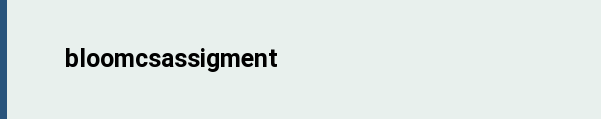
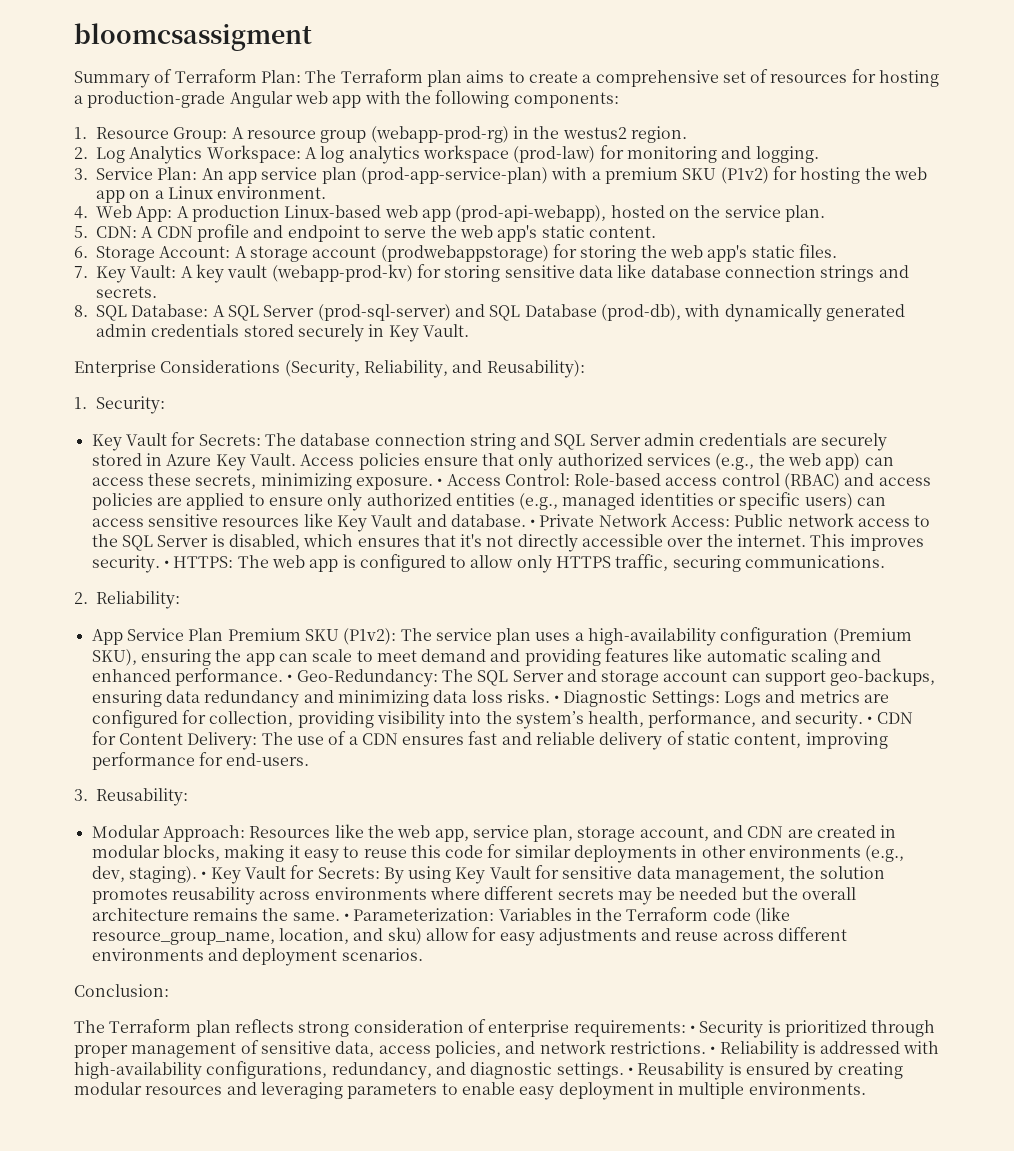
(278, 60) none -> [74,69,940,88] [74,90,619,108] [74,126,688,143] [74,145,819,164] [74,166,927,184] [96,186,327,203] [74,205,826,222] [74,224,657,242] [74,244,838,262] [74,264,909,283] [96,286,158,298] [74,304,906,322] [96,324,470,342] [74,360,585,378] [74,396,166,414] [91,432,888,451] [91,453,894,471] [91,473,931,490] [91,492,887,511] [91,513,931,532] [91,534,924,552] [91,554,886,573] [74,591,181,609] [91,627,912,646] [91,648,882,666] [91,668,936,687] [91,689,890,708] [91,710,913,729] [91,731,888,750] [91,752,310,770] [74,788,189,806] [91,824,897,842] [91,844,905,863] [91,865,885,884] [91,886,857,905] [91,907,791,925] [91,927,848,946] [91,948,423,966] [74,984,169,997] [74,1019,936,1038] [74,1040,940,1059] [74,1061,903,1080] [74,1082,866,1100] // Summary of Terraform Plan: The Terraform plan aims to create a comprehensive set of resources for hosting a production-grade Angular web app with the following components: // 1. Resource Group: A resource group (webapp-prod-rg) in the westus2 region. // 2. Log Analytics Workspace: A log analytics workspace (prod-law) for monitoring and logging. // 3. Service Plan: An app service plan (prod-app-service-plan) with a premium SKU (P1v2) for hosting the web app on a Linux environment. // 4. Web App: A production Linux-based web app (prod-api-webapp), hosted on the service plan. // 5. CDN: A CDN profile and endpoint to serve the web app's static content. // 6. Storage Account: A storage account (prodwebappstorage) for storing the web app's static files. // 7. Key Vault: A key vault (webapp-prod-kv) for storing sensitive data like database connection strings and secrets. // 8. SQL Database: A SQL Server (prod-sql-server) and SQL Database (prod-db), with dynamically generated admin credentials stored securely in Key Vault. // Enterprise Considerations (Security, Reliability, and Reusability): // 1. Security: // Key Vault for Secrets: The database connection string and SQL Server admin credentials are securely stored in Azure Key Vault. Access policies ensure that only authorized services (e.g., the web app) can access these secrets, minimizing exposure. • Access Control: Role-based access control (RBAC) and access policies are applied to ensure only authorized entities (e.g., managed identities or specific users) can access sensitive resources like Key Vault and database. • Private Network Access: Public network access to the SQL Server is disabled, which ensures that it's not directly accessible over the internet. This improves security. • HTTPS: The web app is configured to allow only HTTPS traffic, securing communications. // 2. Reliability: // App Service Plan Premium SKU (P1v2): The service plan uses a high-availability configuration (Premium SKU), ensuring the app can scale to meet demand and providing features like automatic scaling and enhanced performance. • Geo-Redundancy: The SQL Server and storage account can support geo-backups, ensuring data redundancy and minimizing data loss risks. • Diagnostic Settings: Logs and metrics are configured for collection, providing visibility into the system’s health, performance, and security. • CDN for Content Delivery: The use of a CDN ensures fast and reliable delivery of static content, improving performance for end-users. // 3. Reusability: // Modular Approach: Resources like the web app, service plan, storage account, and CDN are created in modular blocks, making it easy to reuse this code for similar deployments in other environments (e.g., dev, staging). • Key Vault for Secrets: By using Key Vault for sensitive data management, the solution promotes reusability across environments where different secrets may be needed but the overall architecture remains the same. • Parameterization: Variables in the Terraform code (like resource_group_name, location, and sku) allow for easy adjustments and reuse across different environments and deployment scenarios. // Conclusion: // The Terraform plan reflects strong consideration of enterprise requirements: • Security is prioritized through proper management of sensitive data, access policies, and network restrictions. • Reliability is addressed with high-availability configurations, redundancy, and diagnostic settings. • Reusability is ensured by creating modular resources and leveraging parameters to enable easy deployment in multiple environments.

